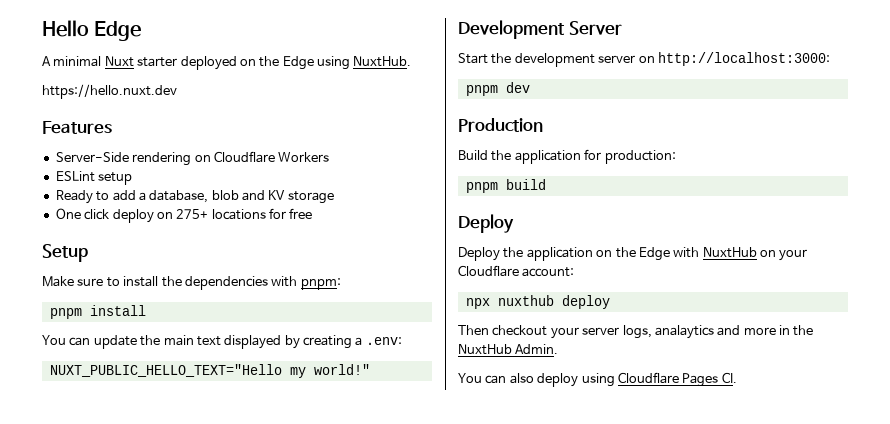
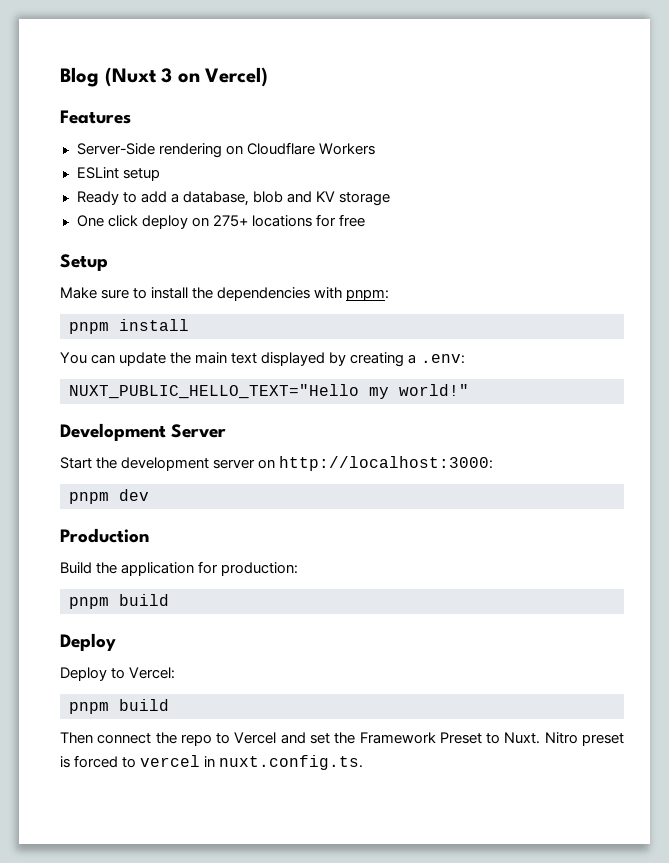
[42,20,142,41] [42,56,412,70] [42,84,177,99] Hello Edge // A minimal Nuxt starter deployed on the Edge using NuxtHub. // https://hello.nuxt.dev -> [60,67,269,87] Blog (Nuxt 3 on Vercel)
[503,247,808,261] [458,265,575,277] [465,295,610,309] [458,325,814,339] [458,344,559,355] [458,372,737,387] the application on the Edge with NuxtHub on your Cloudflare account: // npx nuxthub deploy // Then checkout your server logs, analaytics and more in the NuxtHub Admin. // You can also deploy using Cloudflare Pages CI. -> [111,667,176,679] [69,699,169,714] [60,732,624,746] [60,755,364,770] to Vercel: // pnpm build // Then connect the repo to Vercel and set the Framework Preset to Nuxt. Nitro preset is forced to vercel in nuxt.config.ts.

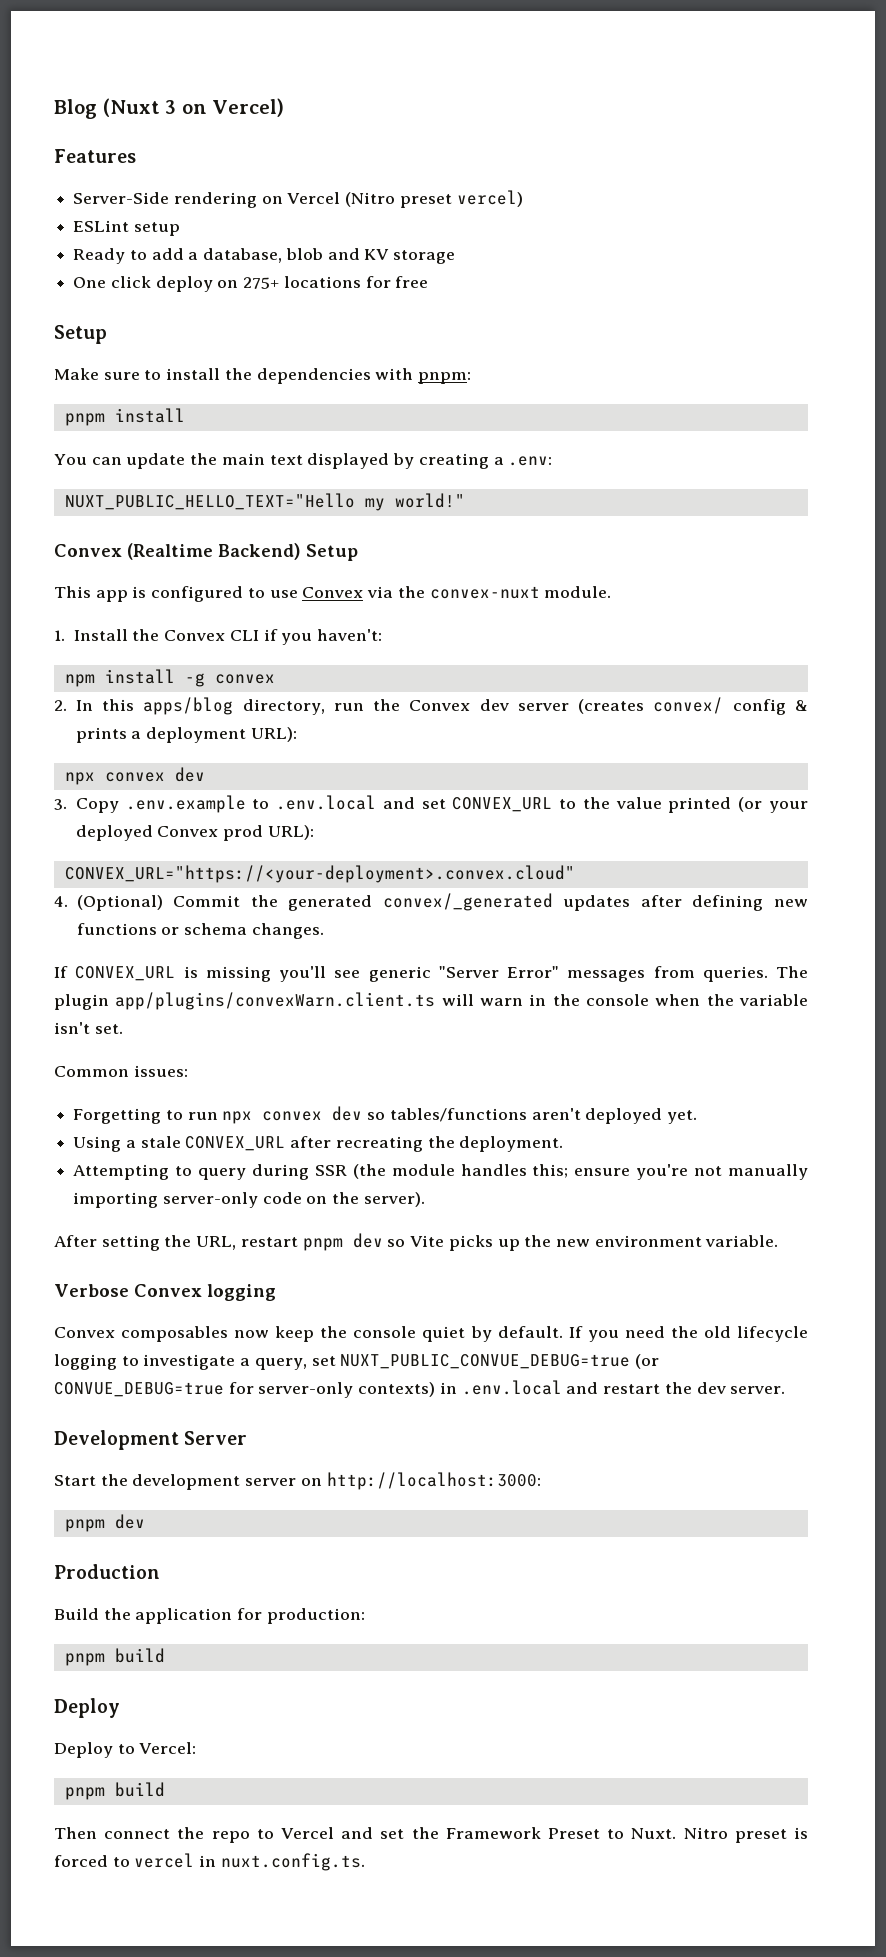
[246,142,375,155] Cloudflare Workers -> [287,190,523,208] Vercel (Nitro preset vercel)
(469, 390) none -> [54,543,358,561] [54,586,612,602] [54,629,383,645] [64,669,275,687] [54,697,808,715] [75,727,297,743] [64,767,205,785] [54,795,809,813] [75,825,314,841] [64,865,575,883] [54,893,808,911] [76,923,324,939] [54,966,808,982] [54,992,808,1010] [54,1022,123,1034] [54,1065,188,1077] [73,1106,698,1124] [73,1136,564,1152] [73,1164,808,1180] [73,1192,425,1208] [54,1233,779,1251] [54,1284,276,1301] [54,1326,808,1342] [54,1354,660,1370] [54,1380,786,1398] // Convex (Realtime Backend) Setup // This app is configured to use Convex via the convex-nuxt module. // 1. Install the Convex CLI if you haven't: // npm install -g convex // 2. In this apps/blog directory, run the Convex dev server (creates convex/ config & prints a deployment URL): // npx convex dev // 3. Copy .env.example to .env.local and set CONVEX_URL to the value printed (or your deployed Convex prod URL): // CONVEX_URL="https://<your-deployment>.convex.cloud" // 4. (Optional) Commit the generated convex/_generated updates after defining new functions or schema changes. // If CONVEX_URL is missing you'll see generic "Server Error" messages from queries. The plugin app/plugins/convexWarn.client.ts will warn in the console when the variable isn't set. // Common issues: // Forgetting to run npx convex dev so tables/functions aren't deployed yet. // Using a stale CONVEX_URL after recreating the deployment. // Attempting to query during SSR (the module handles this; ensure you're not manually importing server-only code on the server). // After setting the URL, restart pnpm dev so Vite picks up the new environment variable. // Verbose Convex logging // Convex composables now keep the console quiet by default. If you need the old lifecycle logging to investigate a query, set NUXT_PUBLIC_CONVUE_DEBUG=true (or CONVUE_DEBUG=true for server-only contexts) in .env.local and restart the dev server.

